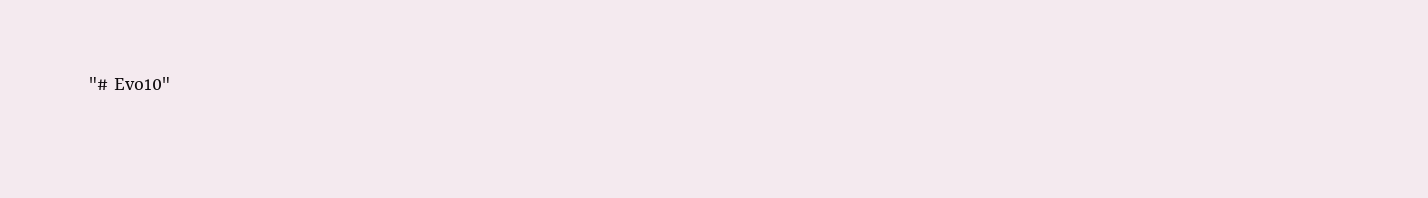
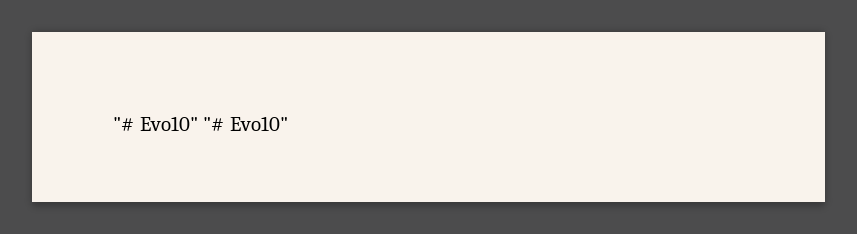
[89,77,170,90] "# Evo10" -> [113,116,288,131] "# Evo10" "# Evo10"

